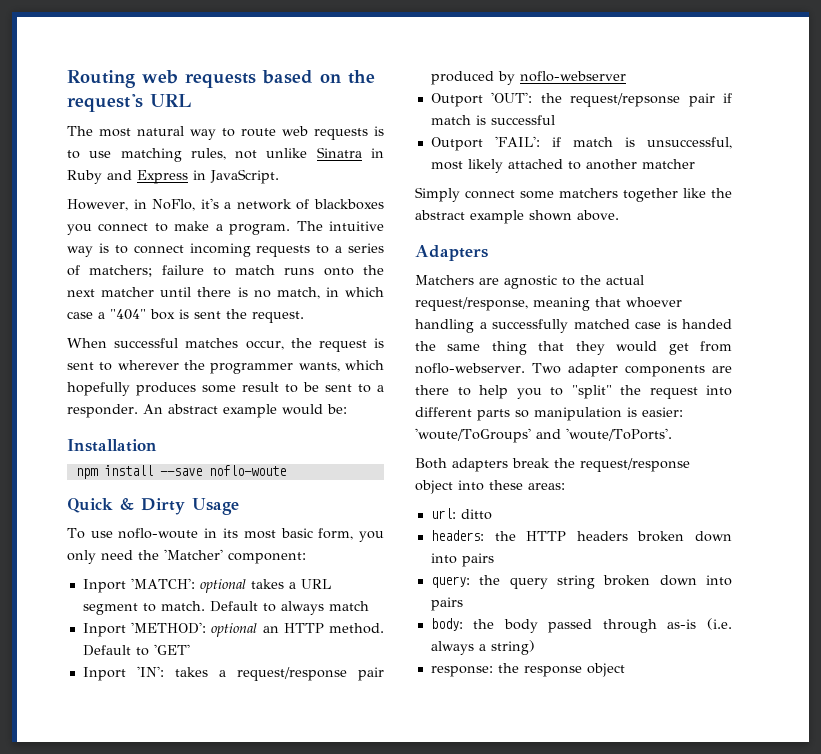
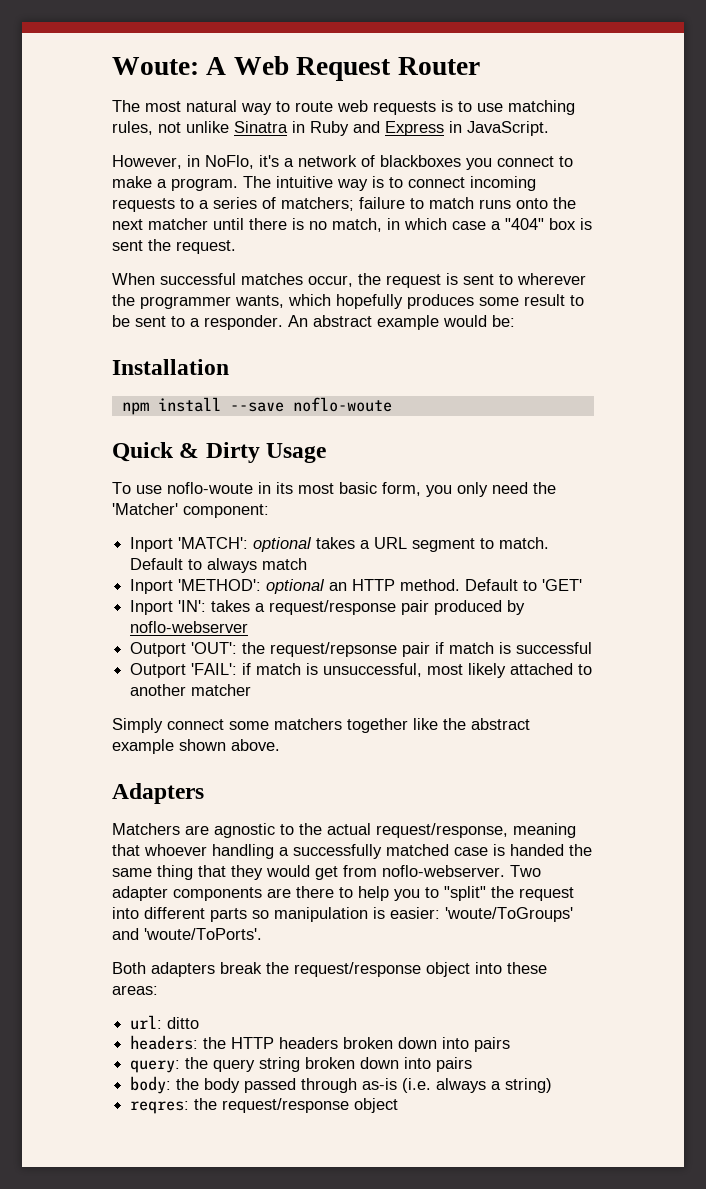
[67,70,375,88] [67,94,191,112] Routing web requests based on the request's URL -> [112,56,480,81] Woute: A Web Request Router
[430,663,582,677] response: the response -> [130,1098,350,1114] reqres: the request/response

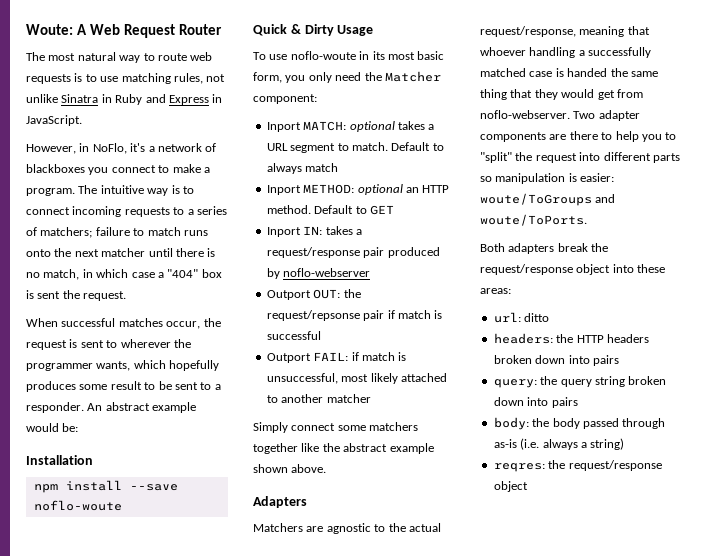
[112,503,178,515] 'Matcher' -> [384,71,441,82] Matcher
[178,537,249,549] 'MATCH': -> [303,121,347,131] MATCH:
[178,579,262,591] 'METHOD': -> [303,184,355,194] METHOD:
[542,579,583,591] [130,600,207,615] 'GET' // Inport 'IN': -> [369,205,394,215] [266,226,323,237] GET // Inport IN:
[191,642,238,654] 'OUT': -> [313,289,341,299] OUT:
[191,663,238,675] 'FAIL': -> [313,352,349,361] FAIL:
[445,907,573,922] [112,928,262,940] 'woute/ToGroups' and 'woute/ToPorts'. -> [480,193,616,206] [480,214,587,226] woute/ToGroups and woute/ToPorts.

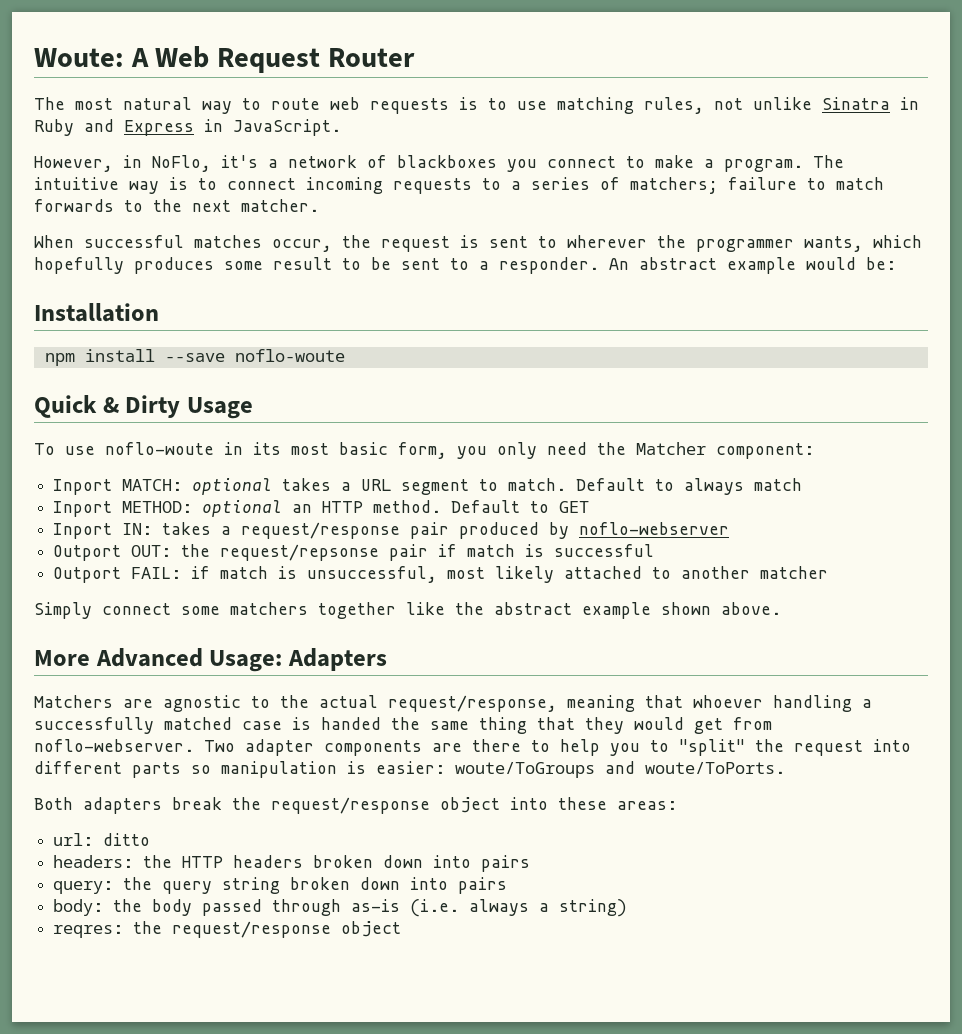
[183,230,208,236] [26,248,216,257] [26,269,222,280] [26,290,127,301] runs onto the next matcher until there is no match, in which case a "404" box is sent the request. -> [34,199,319,212] forwards to the next matcher.
(327, 468) none -> [34,648,283,672] More Advanced Usage:

